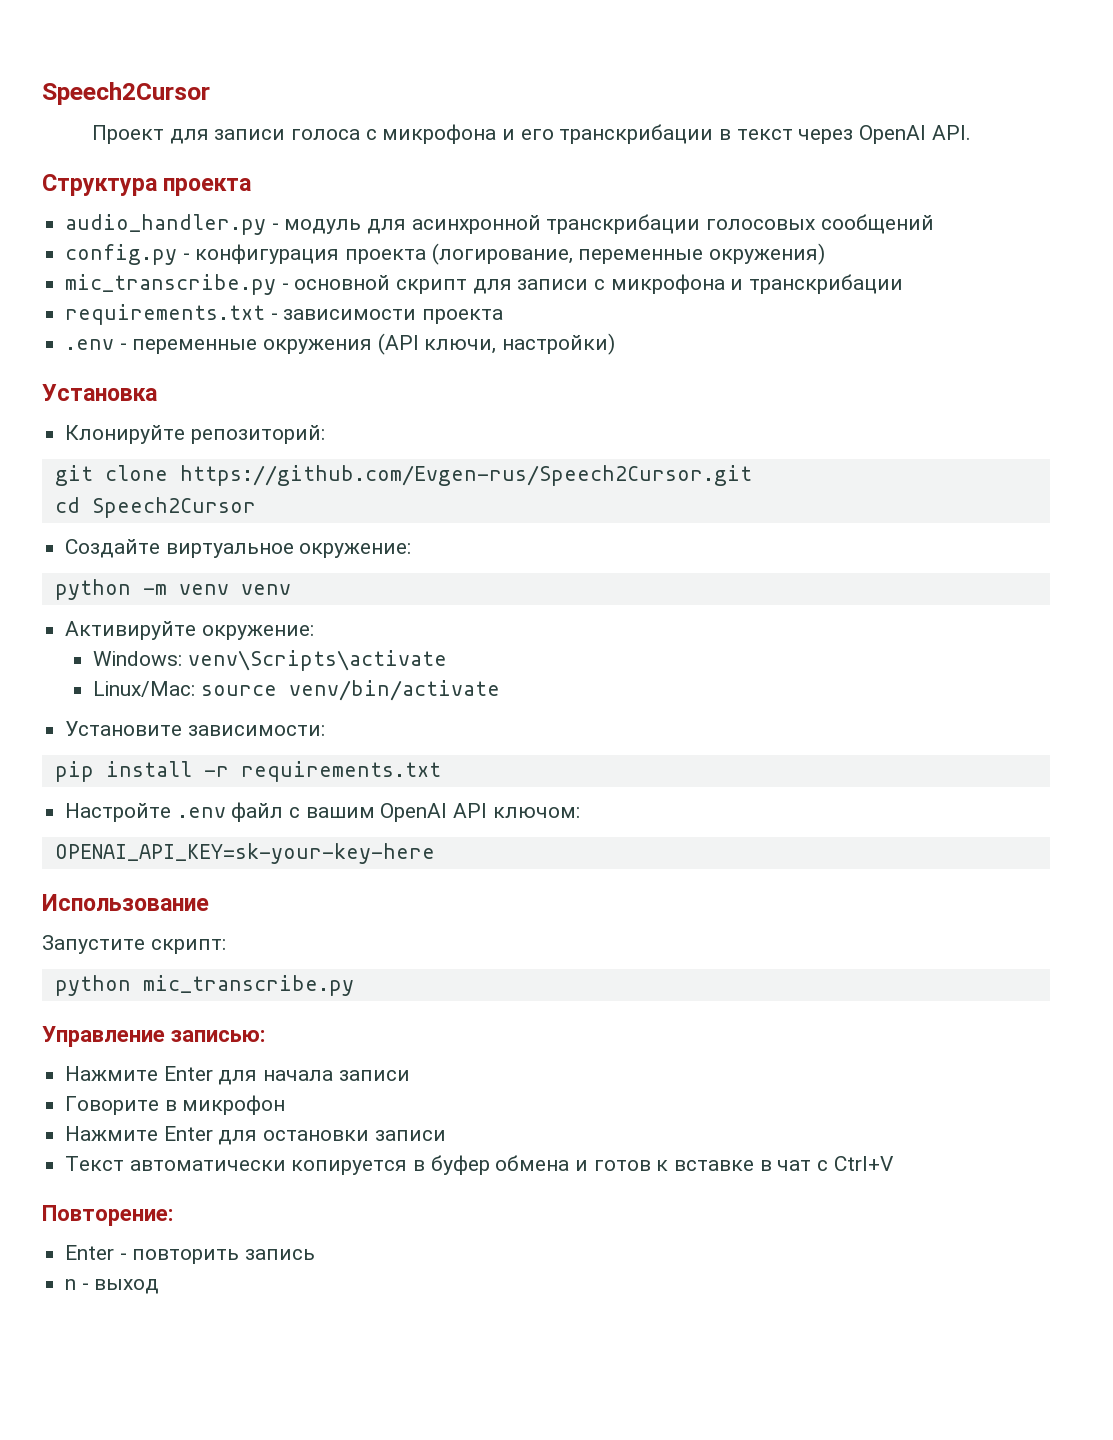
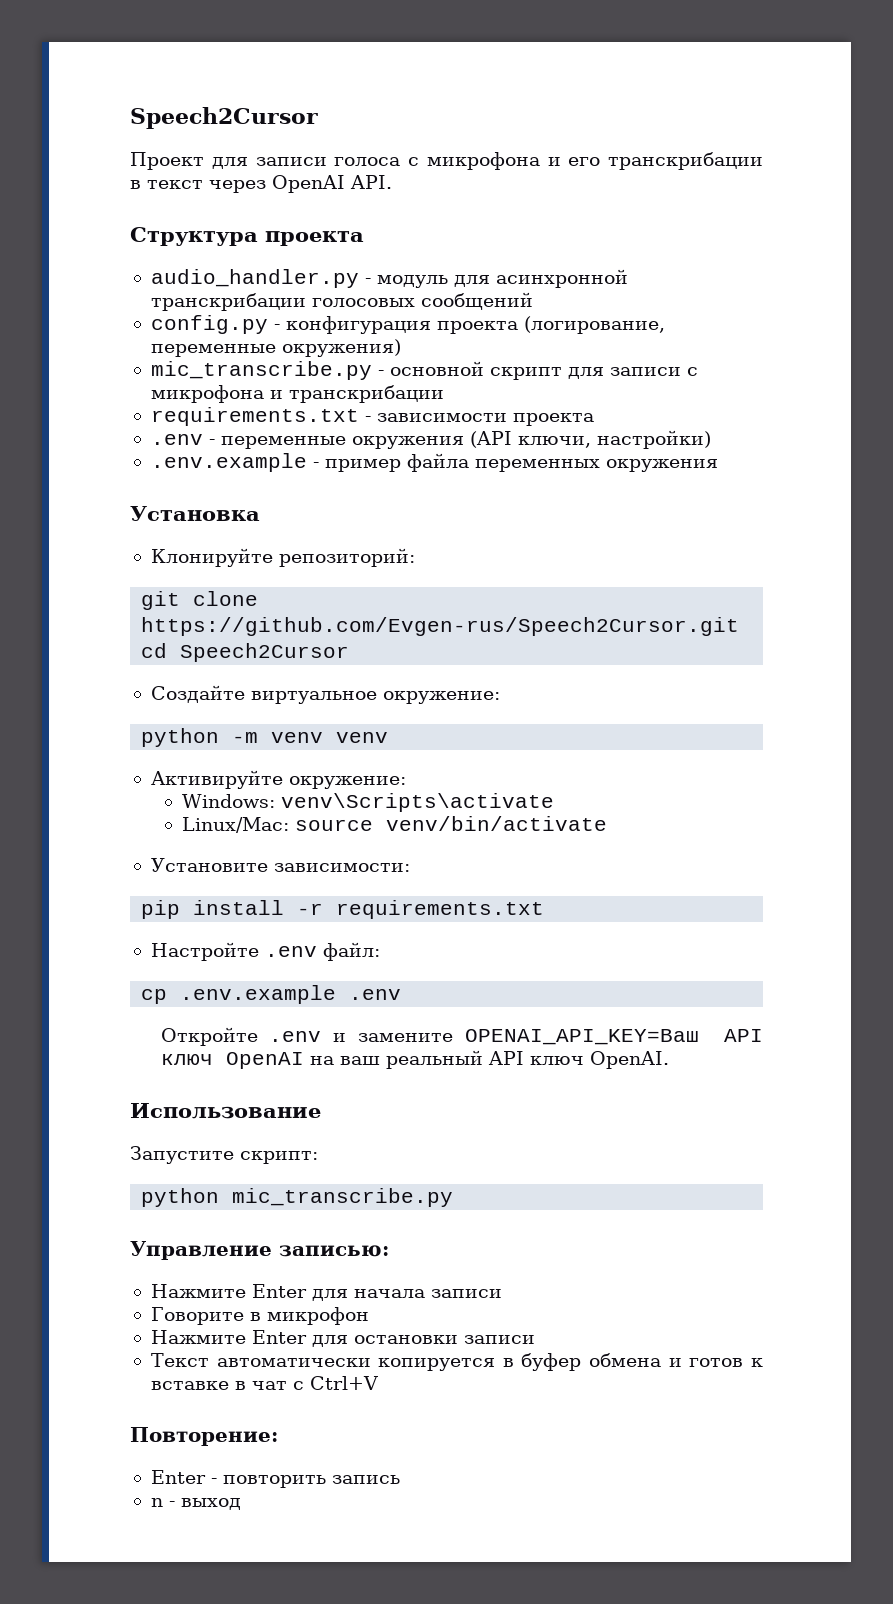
(616, 344) none -> [150,453,718,472] // .env.example - пример файла переменных окружения
[231,802,580,822] [54,843,435,864] файл с вашим OpenAI API ключом: // OPENAI_API_KEY=sk-your-key-here -> [322,942,380,961] [141,985,402,1004] [160,1027,763,1046] [160,1050,669,1069] файл: // cp .env.example .env // Откройте .env и замените OPENAI_API_KEY=Ваш API ключ OpenAI на ваш реальный API ключ OpenAI.

